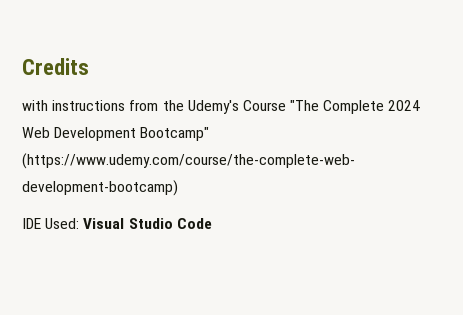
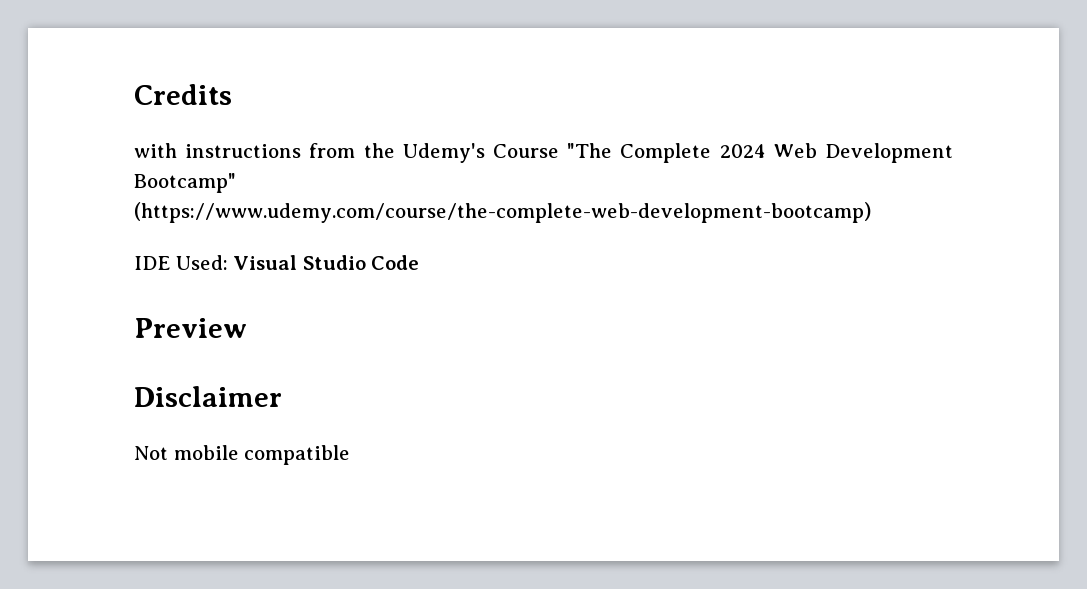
(212, 223) none -> [134,318,247,338] [134,386,282,407] [134,445,351,465] // Preview // Disclaimer // Not mobile compatible

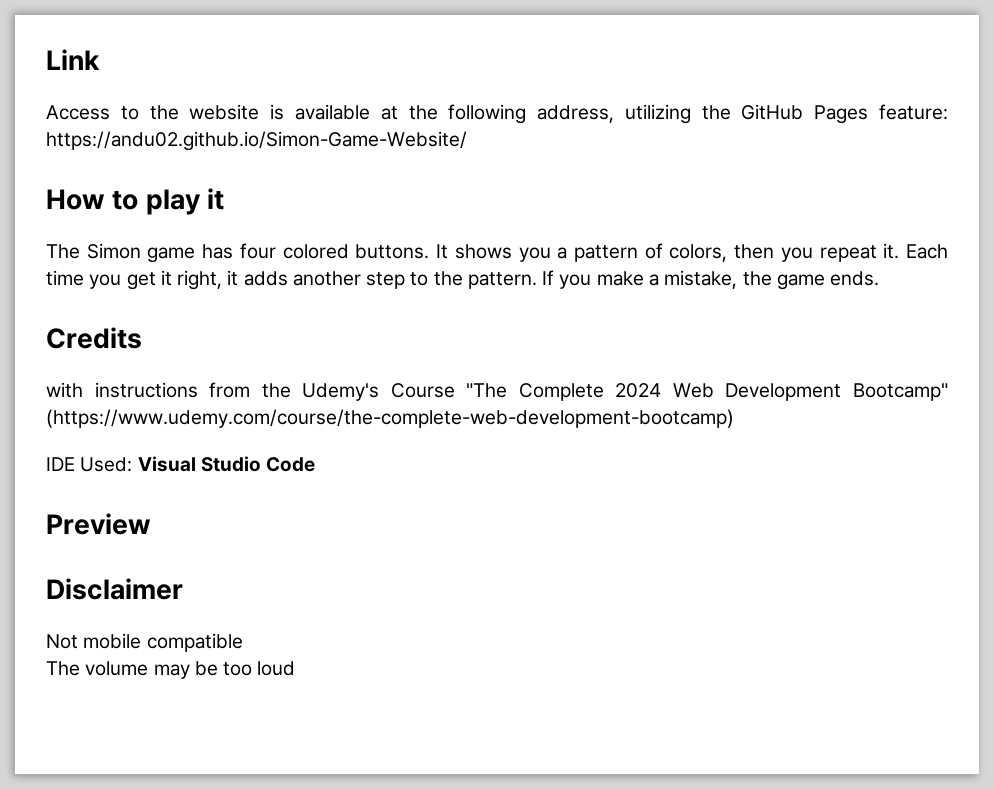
(134, 94) none -> [46,49,100,70] [46,104,949,124] [46,131,467,151] [46,188,225,215] [46,243,948,263] [46,270,880,290] Link // Access to the website is available at the following address, utilizing the GitHub Pages feature: https://andu02.github.io/Simon-Game-Website/ // How to play it // The Simon game has four colored buttons. It shows you a pattern of colors, then you repeat it. Each time you get it right, it adds another step to the pattern. If you make a mistake, the game ends. //
(351, 455) none -> [46,661,296,679] // The volume may be too loud

